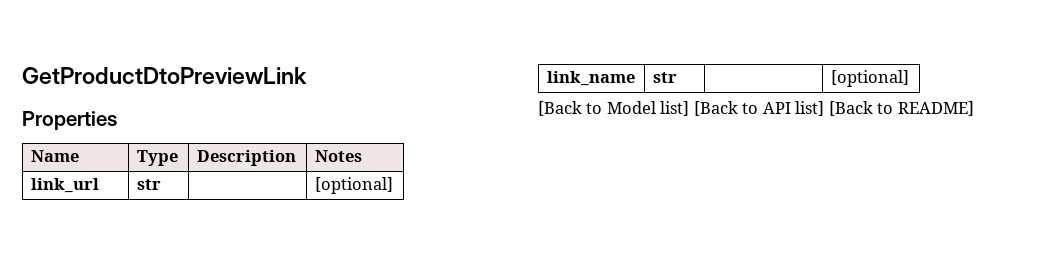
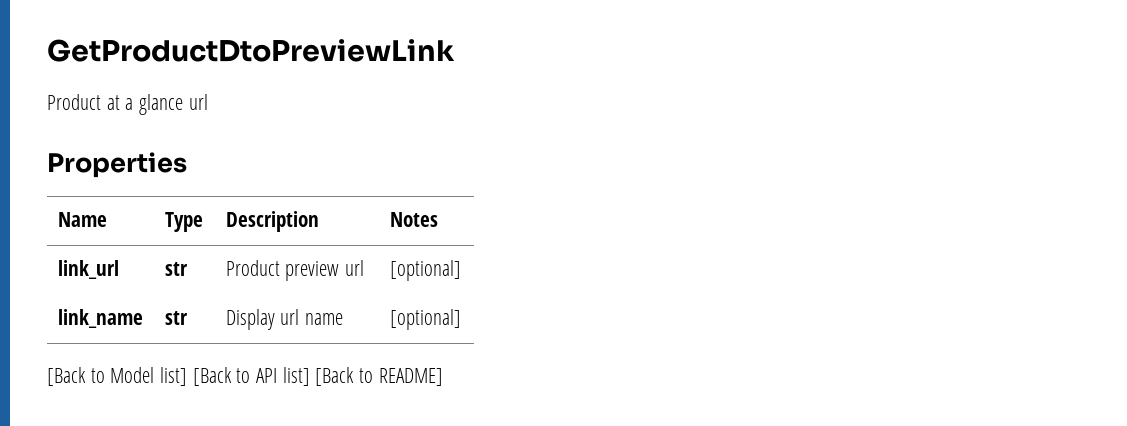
(307, 75) none -> [47,94,208,115] // Product at a glance url
(161, 184) none -> [225,260,365,281] Product preview url
(677, 77) none -> [225,309,344,330] Display url name

